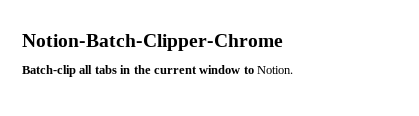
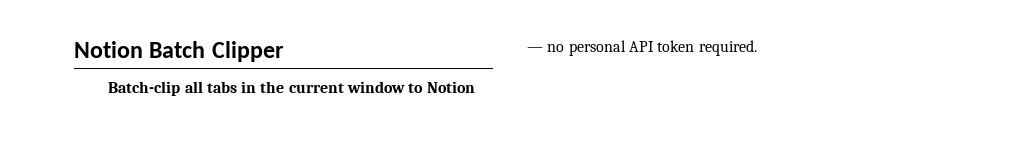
[22,34,283,51] Notion-Batch-Clipper-Chrome -> [74,41,284,62] Notion Batch Clipper
[257,66,293,74] Notion. -> [426,81,475,93] [527,40,757,56] Notion — no personal API token required.

